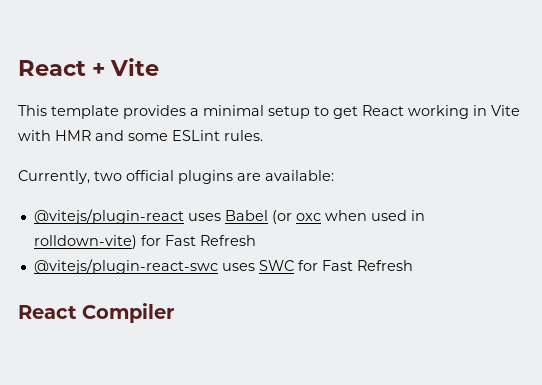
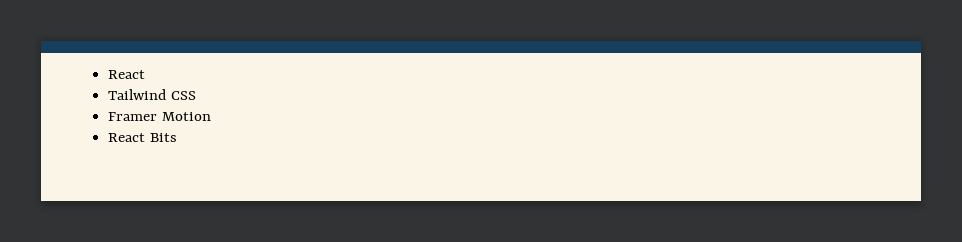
[18,58,160,76] [18,105,520,119] [18,130,263,141] [18,170,334,184] [33,209,425,224] [33,235,256,249] [33,259,413,274] [18,303,174,323] React + Vite // This template provides a minimal setup to get React working in Vite with HMR and some ESLint rules. // Currently, two official plugins are available: // @vitejs/plugin-react uses Babel (or oxc when used in rolldown-vite) for Fast Refresh // @vitejs/plugin-react-swc uses SWC for Fast Refresh // React Compiler -> [108,70,146,79] [108,89,196,100] [108,112,211,121] [108,133,177,142] React // Tailwind CSS // Framer Motion // React Bits

